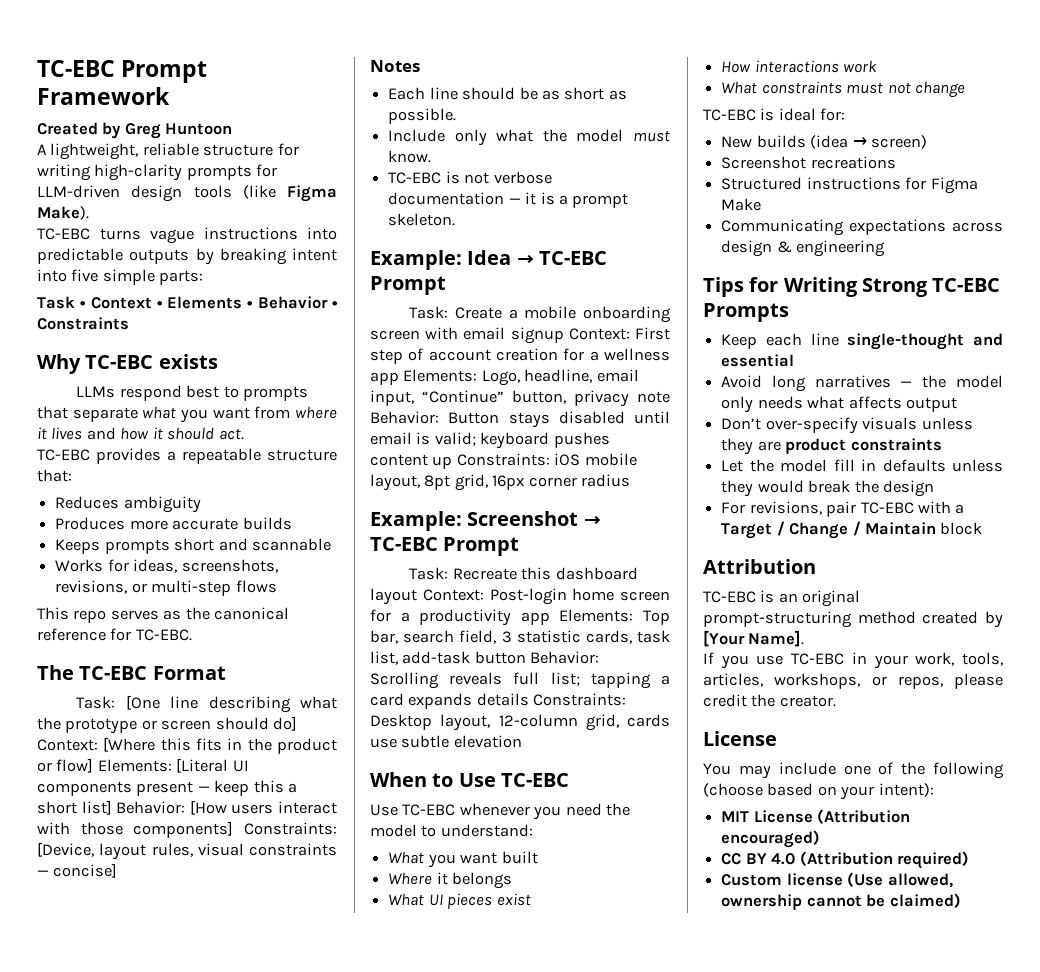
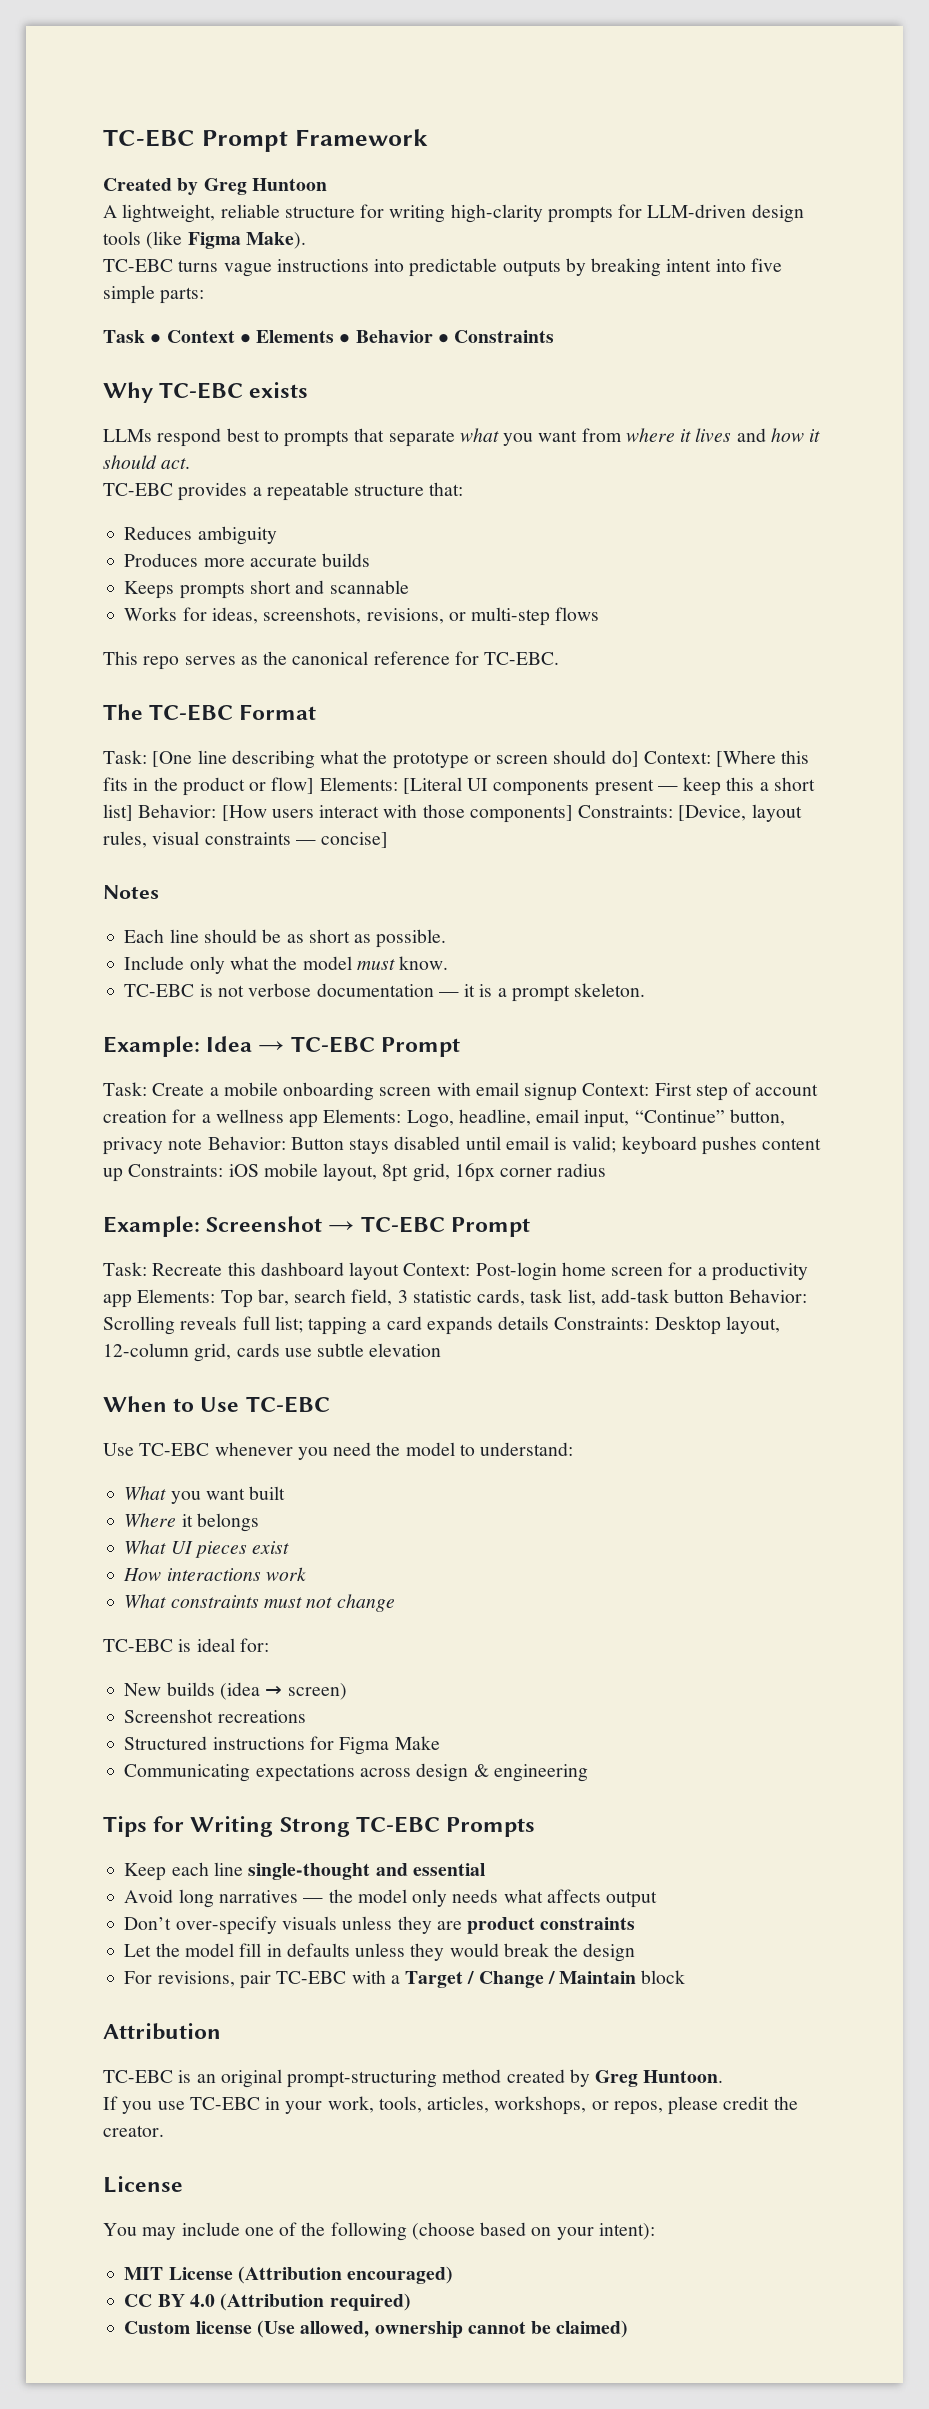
[703,630,805,647] [Your Name]. -> [595,2070,724,2087] Greg Huntoon.

